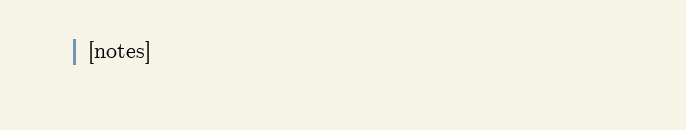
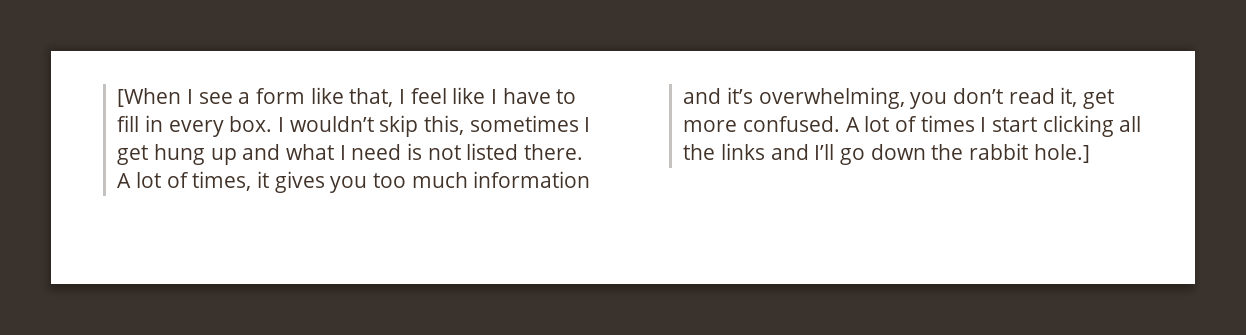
[88,41,152,64] [notes] -> [117,87,577,107] [117,115,591,137] [117,143,584,165] [117,171,591,193] [683,87,1115,109] [683,115,1142,137] [683,143,1090,165] [When I see a form like that, I feel like I have to fill in every box. I wouldn’t skip this, sometimes I get hung up and what I need is not listed there. A lot of times, it gives you too much information and it’s overwhelming, you don’t read it, get more confused. A lot of times I start clicking all the links and I’ll go down the rabbit hole.]

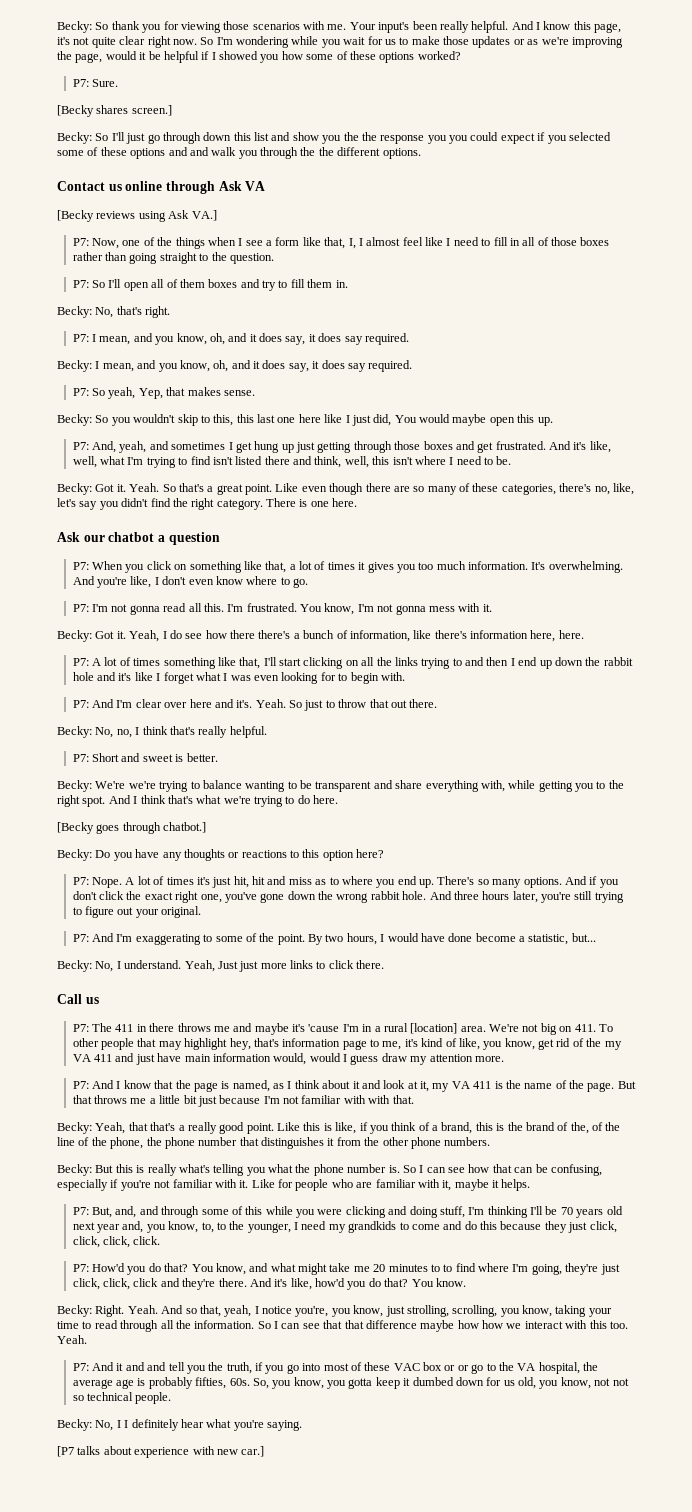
[117,88,182,107] [When -> [57,21,622,33] [57,36,623,48] [57,51,461,63] [72,79,119,87] [57,105,172,117] [57,132,611,144] [57,147,421,159] [57,181,266,194] [57,210,217,222] [72,237,236,249] Becky: So thank you for viewing those scenarios with me. Your input's been really helpful. And I know this page, it's not quite clear right now. So I'm wondering while you wait for us to make those updates or as we're improving the page, would it be helpful if I showed you how some of these options worked? // P7: Sure. // [Becky shares screen.] // Becky: So I'll just go through down this list and show you the the response you you could expect if you selected some of these options and and walk you through the the different options. // Contact us online through Ask VA // [Becky reviews using Ask VA.] // P7: Now, one of the things when
[399,89,406,104] I -> [348,237,401,249] I, I almost
[502,88,551,104] have -> [453,237,479,246] need
[168,115,465,137] every box. I wouldn’t skip this, -> [522,237,610,246] [72,252,274,264] [72,279,348,291] [57,306,171,318] [72,333,409,345] [57,360,413,372] [72,387,255,399] [57,414,553,426] [72,441,169,453] all of those boxes rather than going straight to the question. // P7: So I'll open all of them boxes and try to fill them in. // Becky: No, that's right. // P7: I mean, and you know, oh, and it does say, it does say required. // Becky: I mean, and you know, oh, and it does say, it does say required. // P7: So yeah, Yep, that makes sense. // Becky: So you wouldn't skip to this, this last one here like I just did, You would maybe open this up. // P7: And, yeah, and
[242,143,584,160] [117,171,252,191] and what I need is not listed there. A lot of times, -> [296,441,611,453] [72,456,512,468] [57,483,634,495] [57,498,358,510] [57,532,220,545] [72,561,355,573] just getting through those boxes and get frustrated. And it's like, well, what I'm trying to find isn't listed there and think, well, this isn't where I need to be. // Becky: Got it. Yeah. So that's a great point. Like even though there are so many of these categories, there's no, like, let's say you didn't find the right category. There is one here. // Ask our chatbot a question // P7: When you click on something like that, a lot of times
[473,171,591,188] [683,87,1115,109] [683,115,987,132] information and it’s overwhelming, you don’t read it, get more confused. A lot of times I -> [468,561,623,573] [72,576,309,588] [72,603,492,615] [57,630,584,642] [72,657,277,669] information. It's overwhelming. And you're like, I don't even know where to go. // P7: I'm not gonna read all this. I'm frustrated. You know, I'm not gonna mess with it. // Becky: Got it. Yeah, I do see how there there's a bunch of information, like there's information here, here. // P7: A lot of times something like that, I'll
(1114, 126) none -> [345,660,359,666] on
[770,143,1090,165] and I’ll go down the rabbit hole.] -> [421,657,633,669] [72,672,405,684] [72,699,438,711] [57,726,267,738] [72,753,218,762] [57,780,624,792] [57,795,339,807] [57,822,207,834] [57,849,385,861] [72,876,619,888] [72,891,624,903] [72,906,202,918] [72,933,596,945] [57,960,385,972] [57,994,99,1004] [72,1023,613,1035] [72,1038,622,1050] [72,1053,504,1065] [72,1080,636,1092] [72,1095,414,1107] [57,1122,621,1134] [57,1137,491,1149] [57,1164,602,1176] [57,1179,531,1191] [72,1206,623,1218] [72,1221,617,1233] [72,1236,161,1248] [72,1263,620,1275] [72,1278,466,1290] [57,1305,612,1317] [57,1320,628,1332] [57,1335,87,1344] [72,1362,599,1374] [72,1377,629,1389] [72,1392,172,1404] [57,1419,302,1431] [57,1446,265,1458] trying to and then I end up down the rabbit hole and it's like I forget what I was even looking for to begin with. // P7: And I'm clear over here and it's. Yeah. So just to throw that out there. // Becky: No, no, I think that's really helpful. // P7: Short and sweet is better. // Becky: We're we're trying to balance wanting to be transparent and share everything with, while getting you to the right spot. And I think that's what we're trying to do here. // [Becky goes through chatbot.] // Becky: Do you have any thoughts or reactions to this option here? // P7: Nope. A lot of times it's just hit, hit and miss as to where you end up. There's so many options. And if you don't click the exact right one, you've gone down the wrong rabbit hole. And three hours later, you're still trying to figure out your original. // P7: And I'm exaggerating to some of the point. By two hours, I would have done become a statistic, but... // Becky: No, I understand. Yeah, Just just more links to click there. // Call us // P7: The 411 in there throws me and maybe it's 'cause I'm in a rural [location] area. We're not big on 411. To other people that may highlight hey, that's information page to me, it's kind of like, you know, get rid of the my VA 411 and just have main information would, would I guess draw my attention more. // P7: And I know that the page is named, as I think about it and look at it, my VA 411 is the name of the page. But that throws me a little bit just because I'm not familiar with with that. // Becky: Yeah, that that's a really good point. Like this is like, if you think of a brand, this is the brand of the, of the line of the phone, the phone number that distinguishes it from the other phone numbers. // Becky: But this is really what's telling you what the phone number is. So I can see how that can be confusing, especially if you're not familiar with it. Like for people who are familiar with it, maybe it helps. // P7: But, and, and through some of this while you were clicking and doing stuff, I'm thinking I'll be 70 years old next year and, you know, to, to the younger, I need my grandkids to come and do this because they just click, click, click, click. // P7: How'd you do that? You know, and what might take me 20 minutes to to find where I'm going, they're just click, click, click and they're there. And it's like, how'd you do that? You know. // Becky: Right. Yeah. And so that, yeah, I notice you're, you know, just strolling, scrolling, you know, taking your time to read through all the information. So I can see that that difference maybe how how we interact with this too. Yeah. // P7: And it and and tell you the truth, if you go into most of these VAC box or or go to the VA hospital, the average age is probably fifties, 60s. So, you know, you gotta keep it dumbed down for us old, you know, not not so technical people. // Becky: No, I I definitely hear what you're saying. // [P7 talks about experience with new car.]

